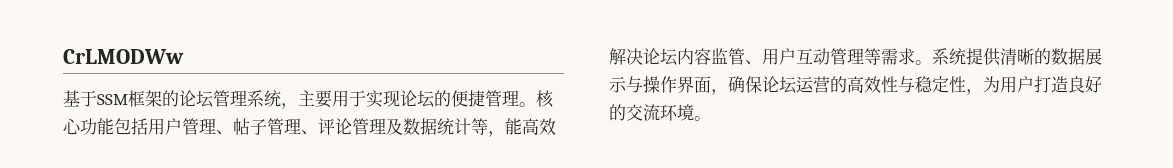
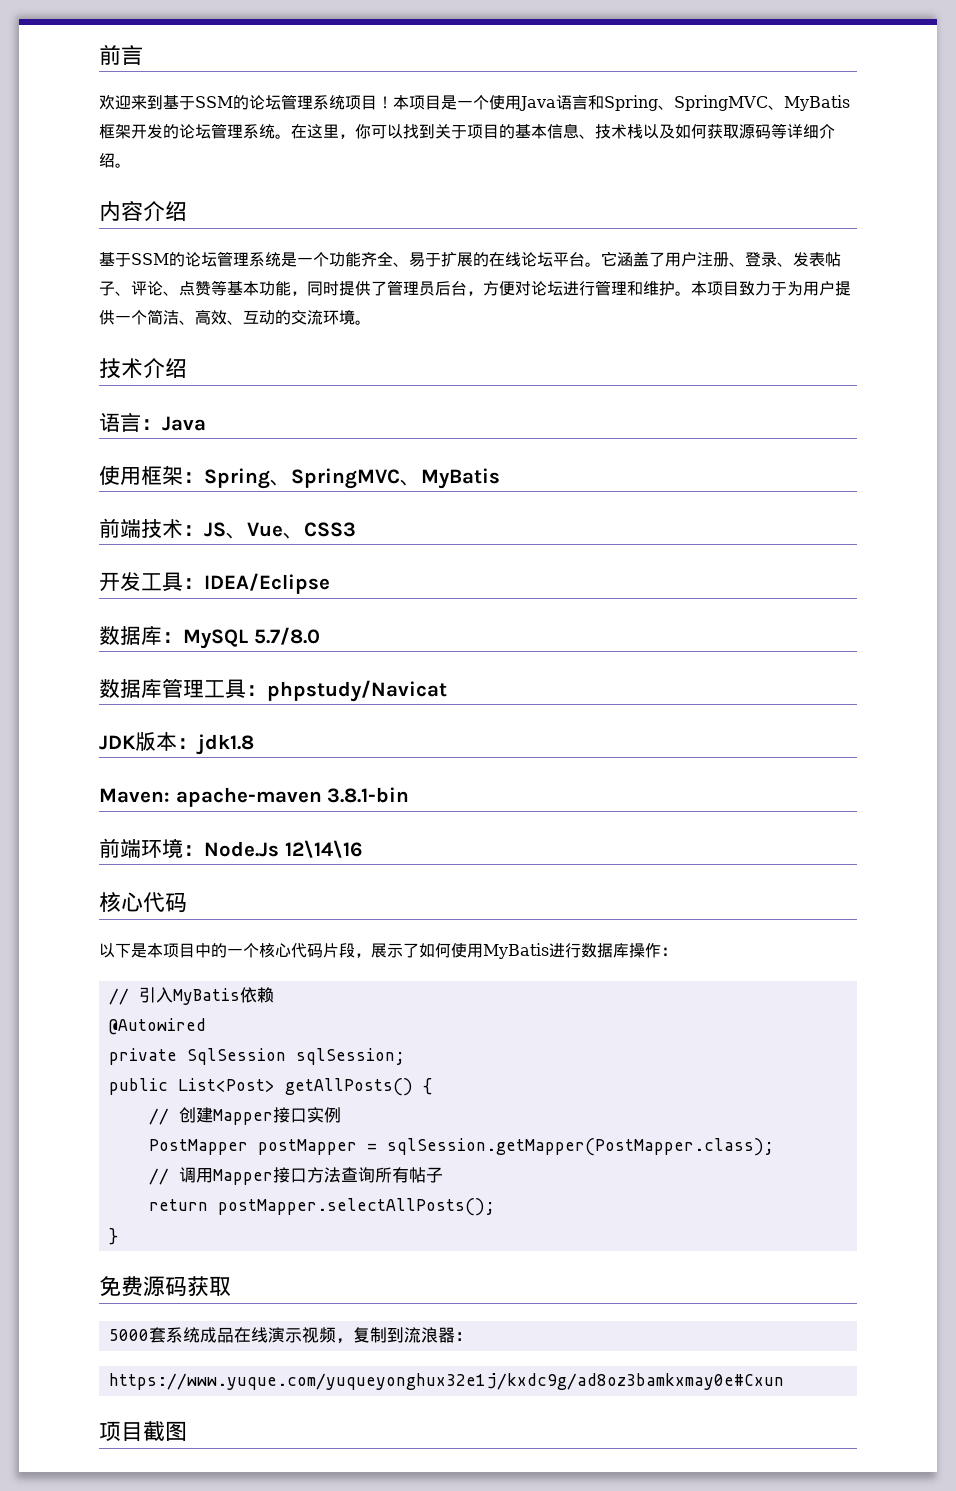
[63,49,184,64] [63,90,554,109] [63,118,556,137] [609,48,1102,66] [609,76,1102,95] [609,104,711,121] CrLMODWw // 基于SSM框架的论坛管理系统，主要用于实现论坛的便捷管理。核心功能包括用户管理、帖子管理、评论管理及数据统计等，能高效解决论坛内容监管、用户互动管理等需求。系统提供清晰的数据展示与操作界面，确保论坛运营的高效性与稳定性，为用户打造良好的交流环境。 -> [99,44,143,65] [99,94,850,111] [99,123,835,139] [99,153,131,168] [99,201,187,222] [99,251,841,267] [99,280,851,296] [99,309,371,325] [99,358,187,379] [99,412,206,432] [99,465,500,489] [99,518,356,539] [99,572,330,594] [99,625,320,649] [99,678,447,702] [99,731,254,755] [99,787,410,807] [99,838,362,858] [99,892,187,913] [99,943,677,959] [108,987,274,1005] [108,1018,206,1035] [108,1048,405,1065] [108,1078,432,1096] [148,1107,341,1125] [148,1138,774,1156] [148,1167,443,1185] [148,1198,495,1216] [108,1228,118,1245] [99,1276,231,1297] [108,1327,472,1344] [108,1373,784,1390] [99,1421,187,1441] 前言 // 欢迎来到基于SSM的论坛管理系统项目！本项目是一个使用Java语言和Spring、SpringMVC、MyBatis框架开发的论坛管理系统。在这里，你可以找到关于项目的基本信息、技术栈以及如何获取源码等详细介绍。 // 内容介绍 // 基于SSM的论坛管理系统是一个功能齐全、易于扩展的在线论坛平台。它涵盖了用户注册、登录、发表帖子、评论、点赞等基本功能，同时提供了管理员后台，方便对论坛进行管理和维护。本项目致力于为用户提供一个简洁、高效、互动的交流环境。 // 技术介绍 // 语言：Java // 使用框架：Spring、SpringMVC、MyBatis // 前端技术：JS、Vue、CSS3 // 开发工具：IDEA/Eclipse // 数据库：MySQL 5.7/8.0 // 数据库管理工具：phpstudy/Navicat // JDK版本：jdk1.8 // Maven: apache-maven 3.8.1-bin // 前端环境：Node.Js 12\14\16 // 核心代码 // 以下是本项目中的一个核心代码片段，展示了如何使用MyBatis进行数据库操作： // // 引入MyBatis依赖 // @Autowired // private SqlSession sqlSession; // public List<Post> getAllPosts() { // // 创建Mapper接口实例 // PostMapper postMapper = sqlSession.getMapper(PostMapper.class); // // 调用Mapper接口方法查询所有帖子 // return postMapper.selectAllPosts(); // } // 免费源码获取 // 5000套系统成品在线演示视频，复制到流浪器： // https://www.yuque.com/yuqueyonghux32e1j/kxdc9g/ad8oz3bamkxmay0e#Cxun // 项目截图

